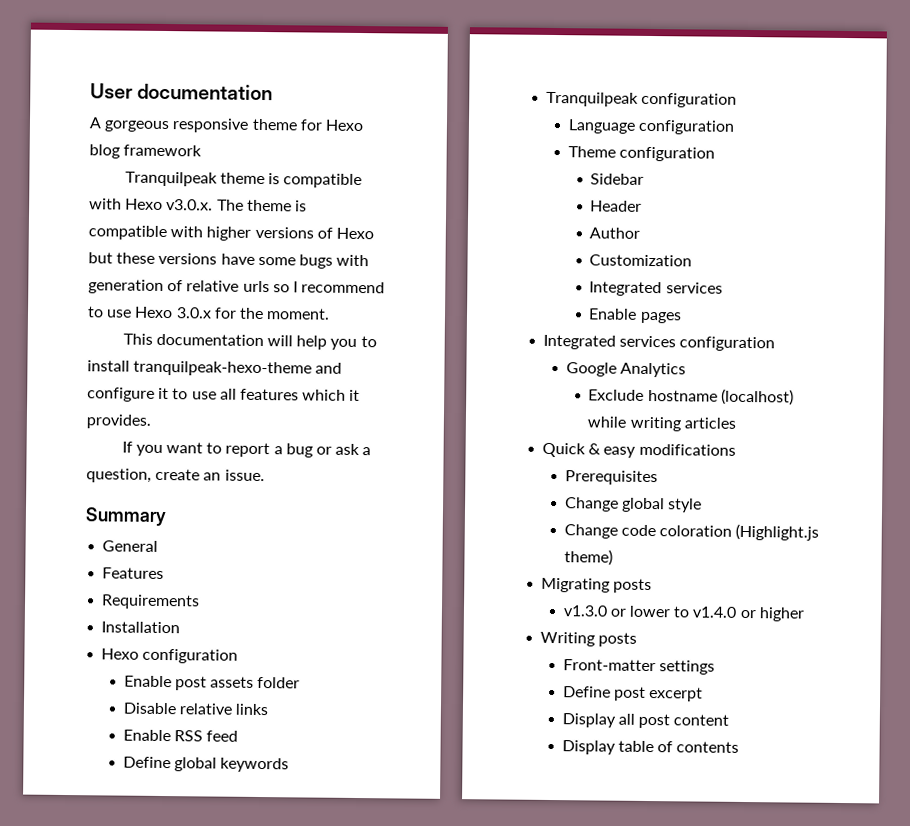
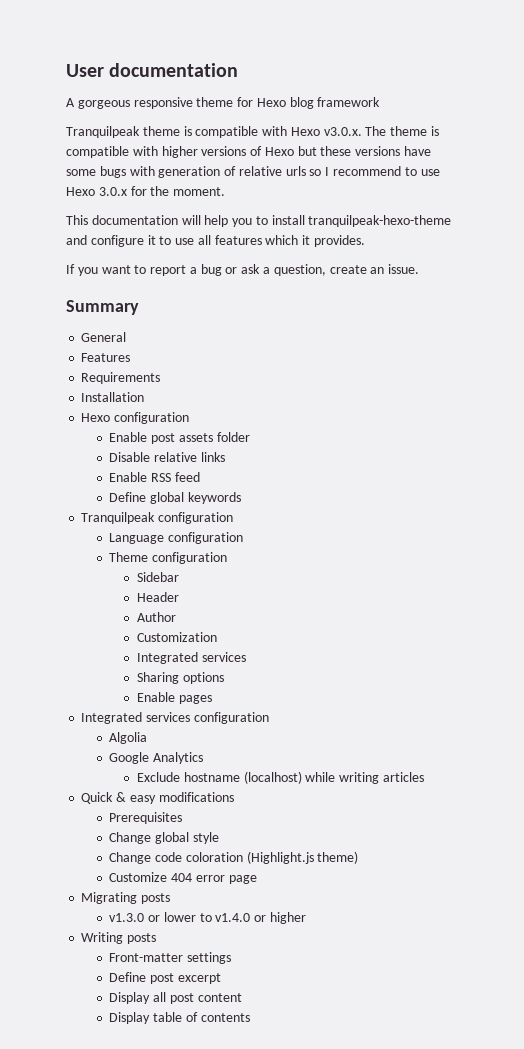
(723, 288) none -> [136,672,224,684] // Sharing options
(776, 344) none -> [109,732,148,744] // Algolia
(613, 557) none -> [109,872,257,884] // Customize 404 error page

